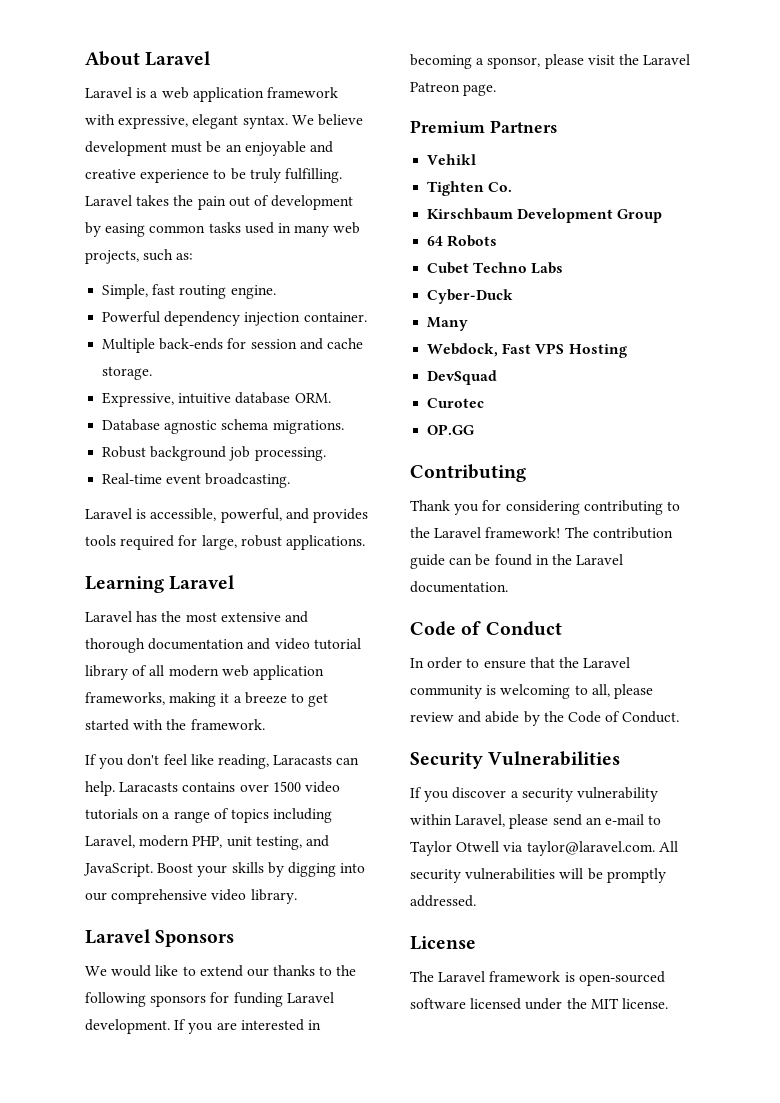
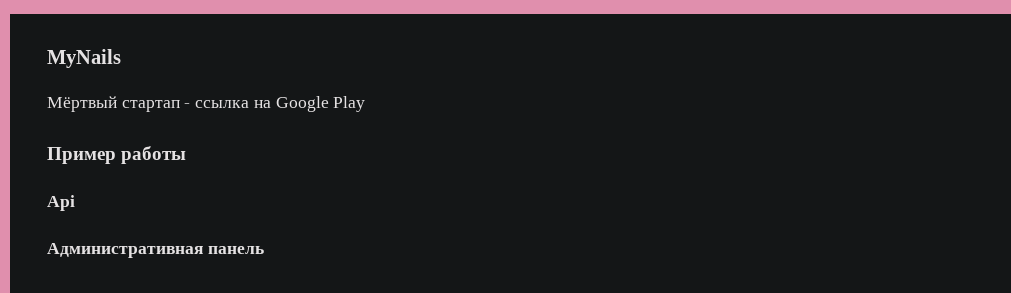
[85,51,212,66] [85,87,338,102] [85,114,363,129] [85,141,333,156] [85,168,342,183] [85,195,354,210] [85,222,361,237] [85,249,194,264] [102,284,276,299] [102,311,367,326] [102,338,363,353] [102,366,153,380] [102,392,331,407] [102,419,344,434] [102,446,326,461] [102,473,291,488] [85,508,368,523] [85,535,365,550] [85,575,236,593] [85,611,308,623] [85,638,361,653] [85,665,324,680] [85,692,329,707] [85,719,265,731] [85,754,360,769] [85,781,340,796] [85,808,333,823] [85,835,329,850] [83,862,366,877] [85,889,297,904] [85,929,235,947] [85,965,357,977] [85,992,334,1007] [85,1019,321,1034] [410,54,691,69] [410,82,497,96] [410,120,557,133] [427,154,477,165] [427,181,513,196] [427,208,663,223] [427,235,498,247] [427,262,564,274] [427,289,514,304] [427,317,469,331] [427,343,627,358] [427,370,498,385] [427,398,485,408] [427,424,475,435] [410,464,526,482] [410,500,680,515] [410,527,673,539] [410,554,624,569] [410,581,508,593] [410,621,562,636] [410,657,631,669] [410,684,653,699] [410,711,680,726] [410,751,621,769] [410,787,658,802] [410,814,662,829] [410,841,678,856] [410,868,666,883] [410,895,476,907] [410,936,476,950] [410,971,665,986] [410,998,668,1010] About Laravel // Laravel is a web application framework with expressive, elegant syntax. We believe development must be an enjoyable and creative experience to be truly fulfilling. Laravel takes the pain out of development by easing common tasks used in many web projects, such as: // Simple, fast routing engine. // Powerful dependency injection container. // Multiple back-ends for session and cache storage. // Expressive, intuitive database ORM. // Database agnostic schema migrations. // Robust background job processing. // Real-time event broadcasting. // Laravel is accessible, powerful, and provides tools required for large, robust applications. // Learning Laravel // Laravel has the most extensive and thorough documentation and video tutorial library of all modern web application frameworks, making it a breeze to get started with the framework. // If you don't feel like reading, Laracasts can help. Laracasts contains over 1500 video tutorials on a range of topics including Laravel, modern PHP, unit testing, and JavaScript. Boost your skills by digging into our comprehensive video library. // Laravel Sponsors // We would like to extend our thanks to the following sponsors for funding Laravel development. If you are interested in becoming a sponsor, please visit the Laravel Patreon page. // Premium Partners // Vehikl // Tighten Co. // Kirschbaum Development Group // 64 Robots // Cubet Techno Labs // Cyber-Duck // Many // Webdock, Fast VPS Hosting // DevSquad // Curotec // OP.GG // Contributing // Thank you for considering contributing to the Laravel framework! The contribution guide can be found in the Laravel documentation. // Code of Conduct // In order to ensure that the Laravel community is welcoming to all, please review and abide by the Code of Conduct. // Security Vulnerabilities // If you discover a security vulnerability within Laravel, please send an e-mail to Taylor Otwell via taylor@laravel.com. All security vulnerabilities will be promptly addressed. // License // The Laravel framework is open-sourced software licensed under the MIT license. -> [47,49,121,68] [47,96,366,112] [47,146,187,164] [47,195,75,211] [47,243,264,258] MyNails // Мёртвый стартап - ссылка на Google Play // Пример работы // Api // Административная панель

